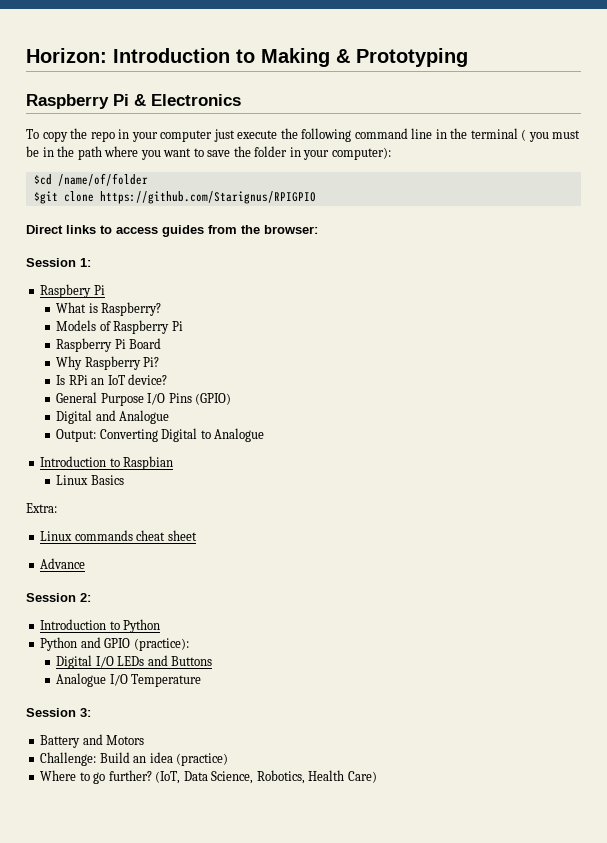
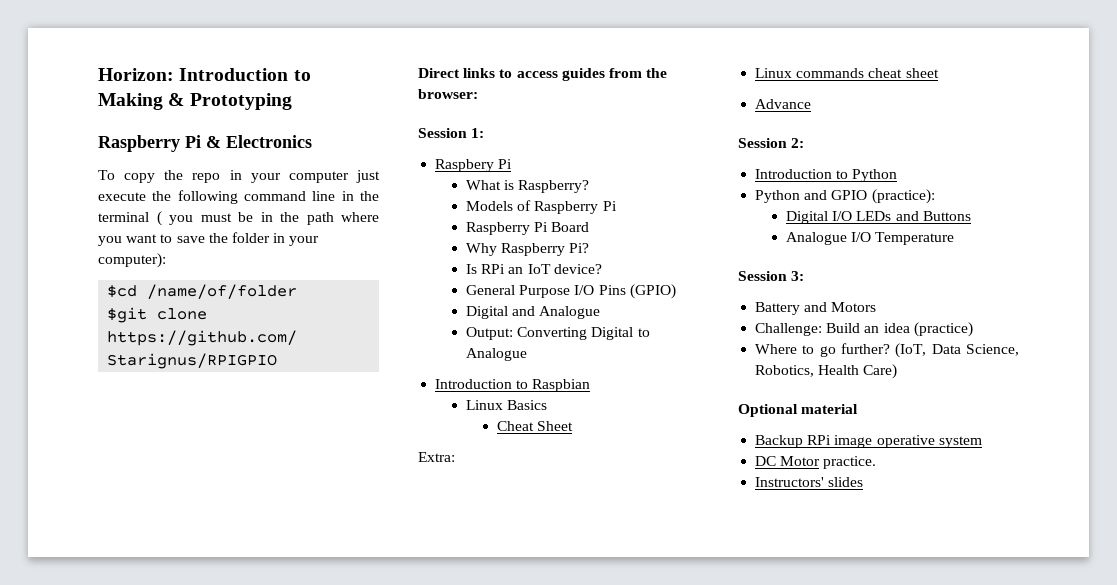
(124, 480) none -> [496,421,574,431] // Cheat Sheet
(377, 777) none -> [738,404,859,417] [755,435,982,448] [755,456,877,469] [755,477,864,487] // Optional material // Backup RPi image operative system // DC Motor practice. // Instructors' slides

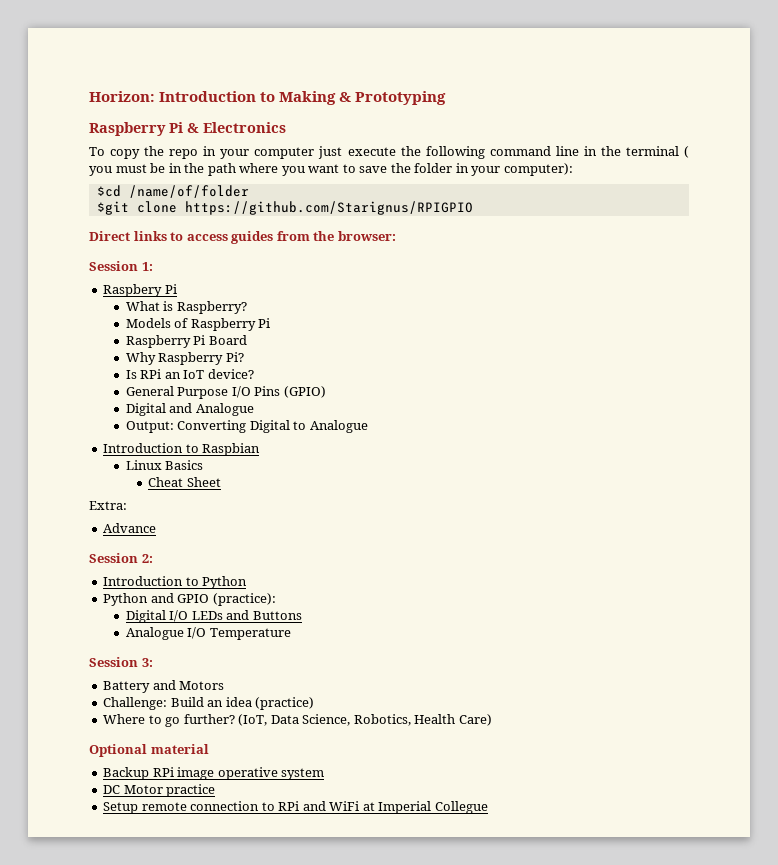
[755,68,939,78] // Linux commands cheat sheet -> (127, 505) none
[823,456,877,469] [755,477,864,487] practice. // Instructors' slides -> [166,784,216,797] [103,801,488,814] practice // Setup remote connection to RPi and WiFi at Imperial Collegue

